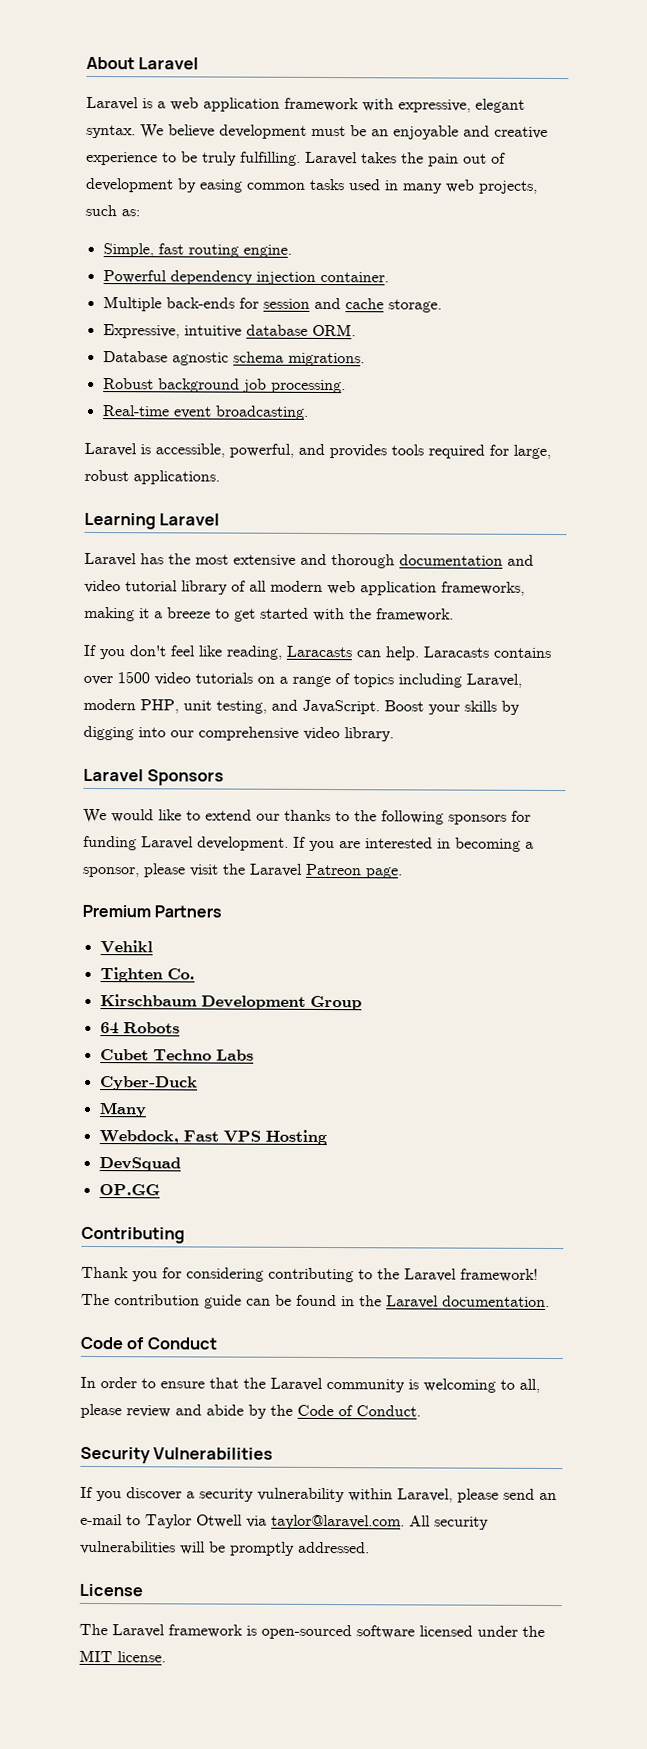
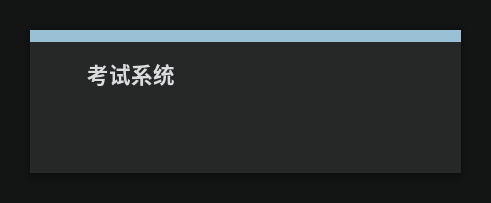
[86,56,200,70] [86,96,525,113] [86,124,548,140] [86,151,506,167] [85,177,538,194] [85,204,140,217] [102,243,292,258] [102,270,389,285] [102,296,442,313] [102,323,356,339] [102,351,365,367] [102,378,346,394] [101,405,309,420] [84,442,551,459] [84,469,220,485] [84,512,221,530] [84,552,534,569] [84,579,525,596] [84,606,454,622] [83,644,551,661] [83,671,522,688] [83,698,520,715] [83,725,394,742] [83,768,225,786] [83,808,531,825] [83,835,534,852] [82,863,403,879] [82,904,223,918] [99,940,153,954] [99,967,195,983] [99,994,362,1011] [99,1022,180,1035] [99,1049,254,1061] [99,1076,198,1091] [98,1102,147,1118] [98,1129,327,1146] [98,1157,181,1172] [98,1184,160,1196] [81,1226,185,1244] [81,1266,538,1283] [81,1293,550,1309] [80,1336,217,1350] [80,1376,540,1393] [80,1403,421,1419] [80,1446,274,1464] [80,1486,557,1503] [80,1513,489,1530] [80,1540,370,1556] [79,1583,143,1597] [79,1623,545,1640] [79,1649,166,1663] About Laravel // Laravel is a web application framework with expressive, elegant syntax. We believe development must be an enjoyable and creative experience to be truly fulfilling. Laravel takes the pain out of development by easing common tasks used in many web projects, such as: // Simple, fast routing engine. // Powerful dependency injection container. // Multiple back-ends for session and cache storage. // Expressive, intuitive database ORM. // Database agnostic schema migrations. // Robust background job processing. // Real-time event broadcasting. // Laravel is accessible, powerful, and provides tools required for large, robust applications. // Learning Laravel // Laravel has the most extensive and thorough documentation and video tutorial library of all modern web application frameworks, making it a breeze to get started with the framework. // If you don't feel like reading, Laracasts can help. Laracasts contains over 1500 video tutorials on a range of topics including Laravel, modern PHP, unit testing, and JavaScript. Boost your skills by digging into our comprehensive video library. // Laravel Sponsors // We would like to extend our thanks to the following sponsors for funding Laravel development. If you are interested in becoming a sponsor, please visit the Laravel Patreon page. // Premium Partners // Vehikl // Tighten Co. // Kirschbaum Development Group // 64 Robots // Cubet Techno Labs // Cyber-Duck // Many // Webdock, Fast VPS Hosting // DevSquad // OP.GG // Contributing // Thank you for considering contributing to the Laravel framework! The contribution guide can be found in the Laravel documentation. // Code of Conduct // In order to ensure that the Laravel community is welcoming to all, please review and abide by the Code of Conduct. // Security Vulnerabilities // If you discover a security vulnerability within Laravel, please send an e-mail to Taylor Otwell via taylor@laravel.com. All security vulnerabilities will be promptly addressed. // License // The Laravel framework is open-sourced software licensed under the MIT license. -> [87,63,175,87] 考试系统

